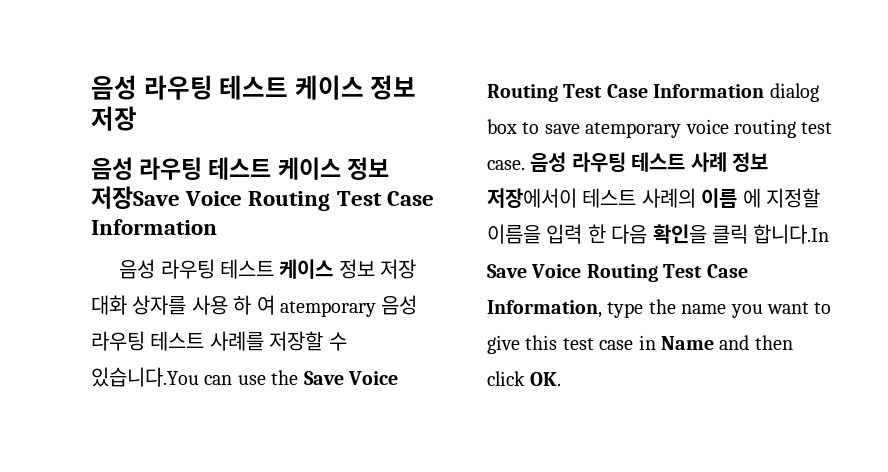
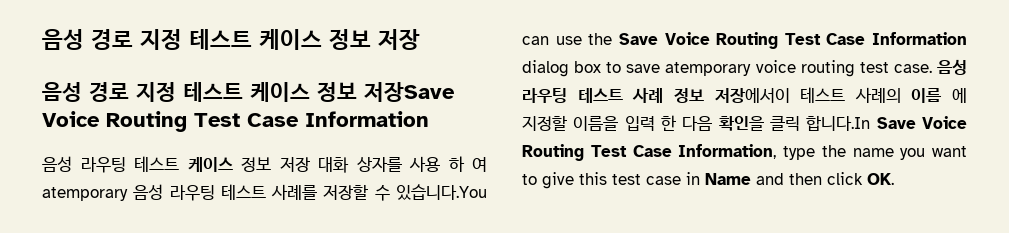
[91,75,213,100] 음성 라우팅 -> [42,29,182,50] 음성 경로 지정
[139,157,203,180] 라우팅 -> [89,82,176,102] 경로 지정

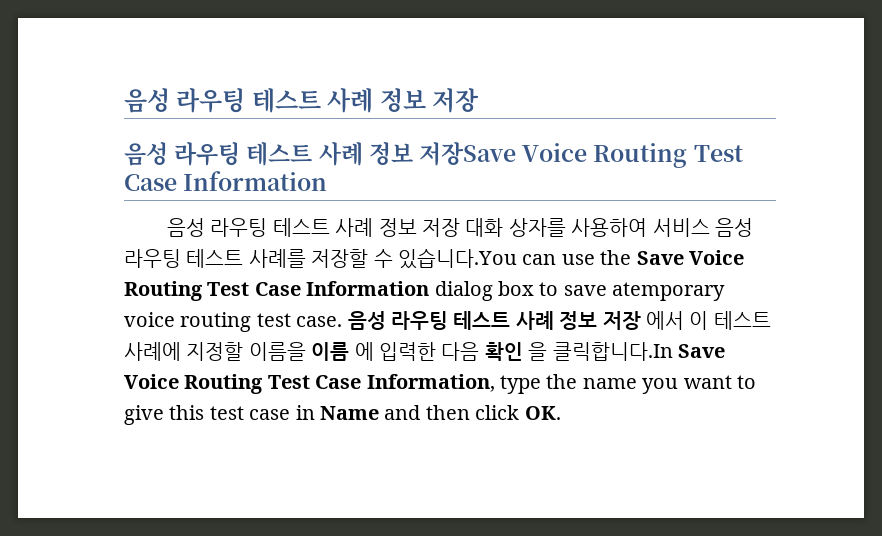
[42,29,322,50] 음성 경로 지정 테스트 케이스 -> [124,88,374,113] 음성 라우팅 테스트 사례
[89,82,310,102] 경로 지정 테스트 케이스 -> [174,142,363,166] 라우팅 테스트 사례
[187,157,233,172] 케이스 -> [335,218,374,237] 사례
[409,156,487,172] [42,187,128,201] 사용 하 여 atemporary -> [571,218,710,237] 사용하여 서비스
[714,87,967,103] [522,115,871,131] 저장에서이 테스트 사례의 이름 에 지정할 이름을 입력 한 다음 확인을 클릭 합니다.In -> [602,311,771,330] [124,342,673,361] 저장 에서 이 테스트 사례에 지정할 이름을 이름 에 입력한 다음 확인 을 클릭합니다.In

